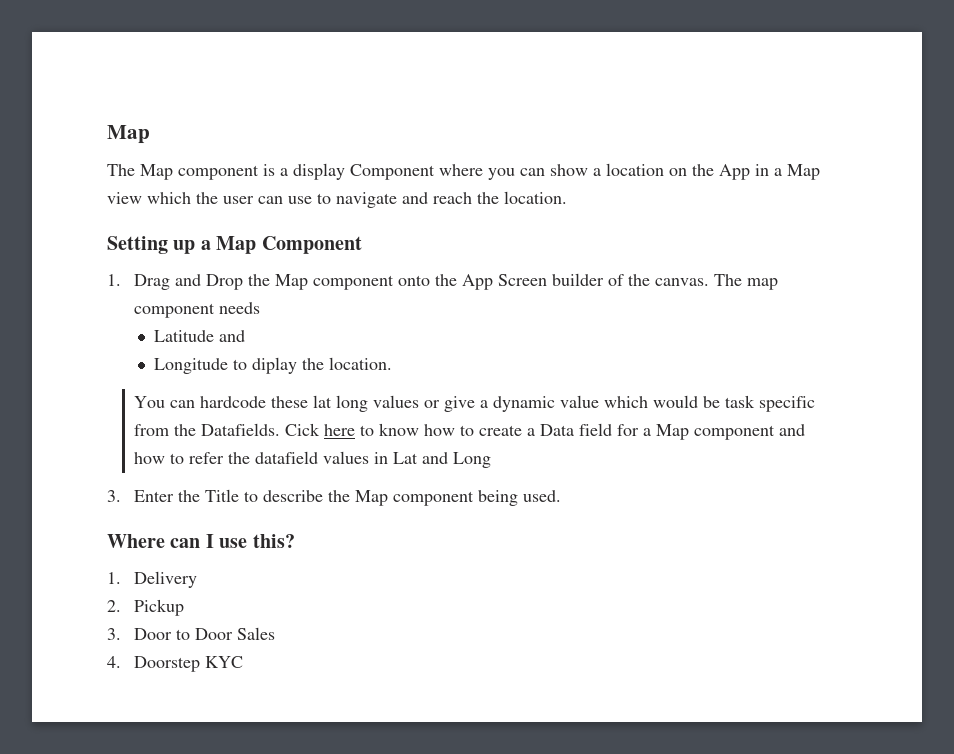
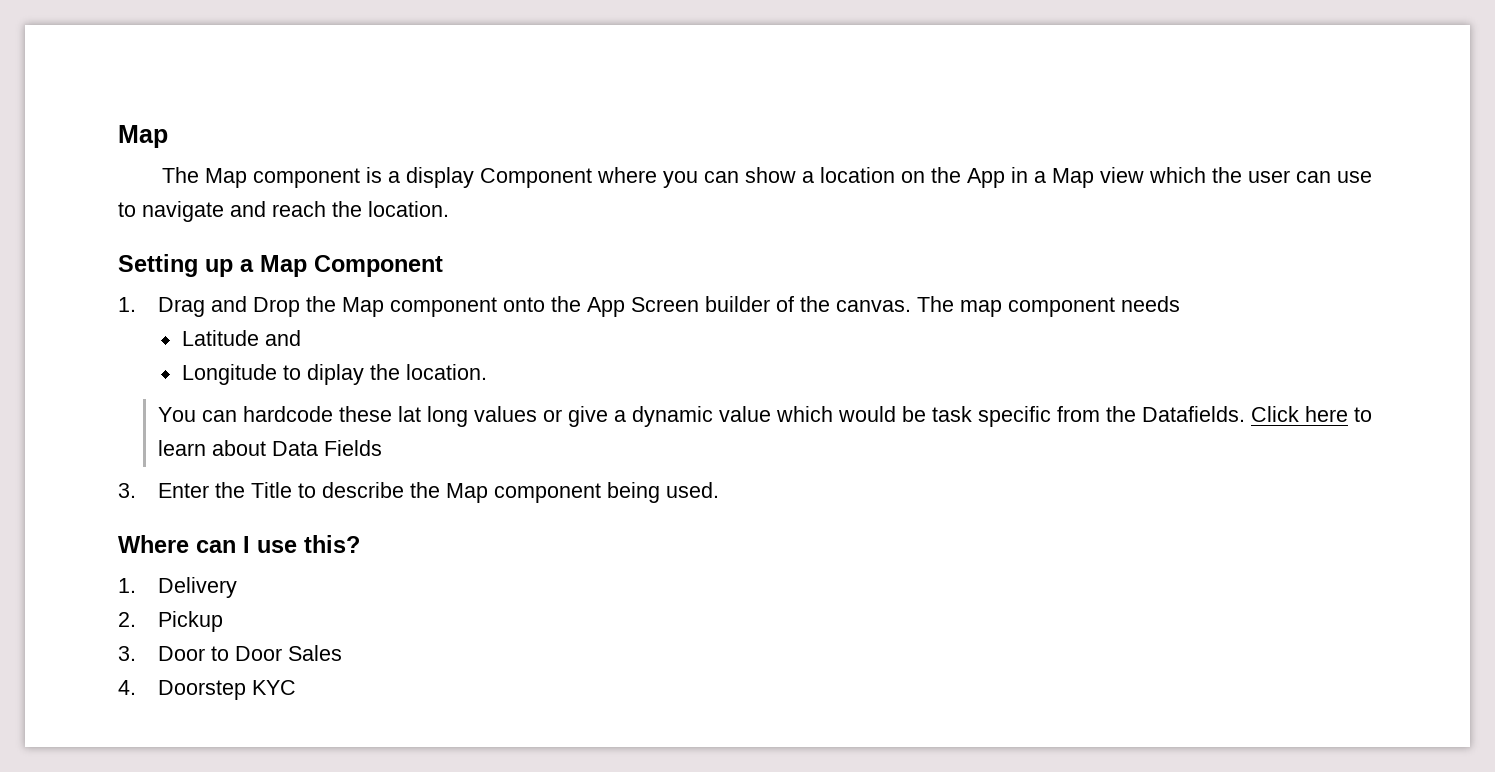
[285,423,321,436] Cick -> [1251,406,1300,422] Click
[379,423,806,440] [134,451,492,468] know how to create a Data field for a Map component and how to refer the datafield values in Lat and Long -> [158,440,383,456] learn about Data Fields

